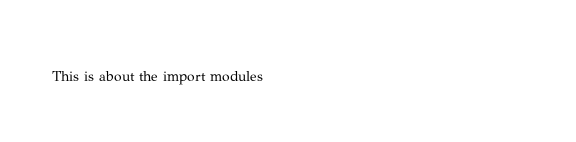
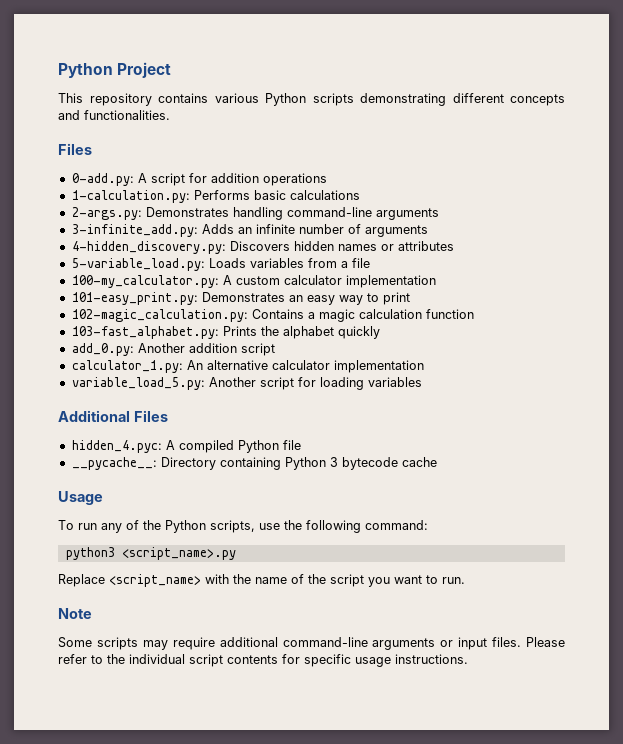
[52,71,263,85] This is about the import modules -> [58,62,172,78] [58,93,565,106] [58,110,170,120] [58,143,92,155] [71,173,327,186] [71,190,360,203] [71,207,439,220] [71,224,428,237] [71,241,454,254] [71,258,370,271] [71,275,436,288] [71,292,410,305] [71,309,474,322] [71,326,380,339] [71,343,275,356] [71,360,424,373] [71,377,422,390] [58,410,168,422] [71,440,301,453] [71,457,437,470] [58,491,103,505] [58,520,428,533] [65,547,236,560] [58,574,465,587] [58,608,92,619] [58,637,565,650] [58,654,468,667] Python Project // This repository contains various Python scripts demonstrating different concepts and functionalities. // Files // 0-add.py: A script for addition operations // 1-calculation.py: Performs basic calculations // 2-args.py: Demonstrates handling command-line arguments // 3-infinite_add.py: Adds an infinite number of arguments // 4-hidden_discovery.py: Discovers hidden names or attributes // 5-variable_load.py: Loads variables from a file // 100-my_calculator.py: A custom calculator implementation // 101-easy_print.py: Demonstrates an easy way to print // 102-magic_calculation.py: Contains a magic calculation function // 103-fast_alphabet.py: Prints the alphabet quickly // add_0.py: Another addition script // calculator_1.py: An alternative calculator implementation // variable_load_5.py: Another script for loading variables // Additional Files // hidden_4.pyc: A compiled Python file // __pycache__: Directory containing Python 3 bytecode cache // Usage // To run any of the Python scripts, use the following command: // python3 <script_name>.py // Replace <script_name> with the name of the script you want to run. // Note // Some scripts may require additional command-line arguments or input files. Please refer to the individual script contents for specific usage instructions.

